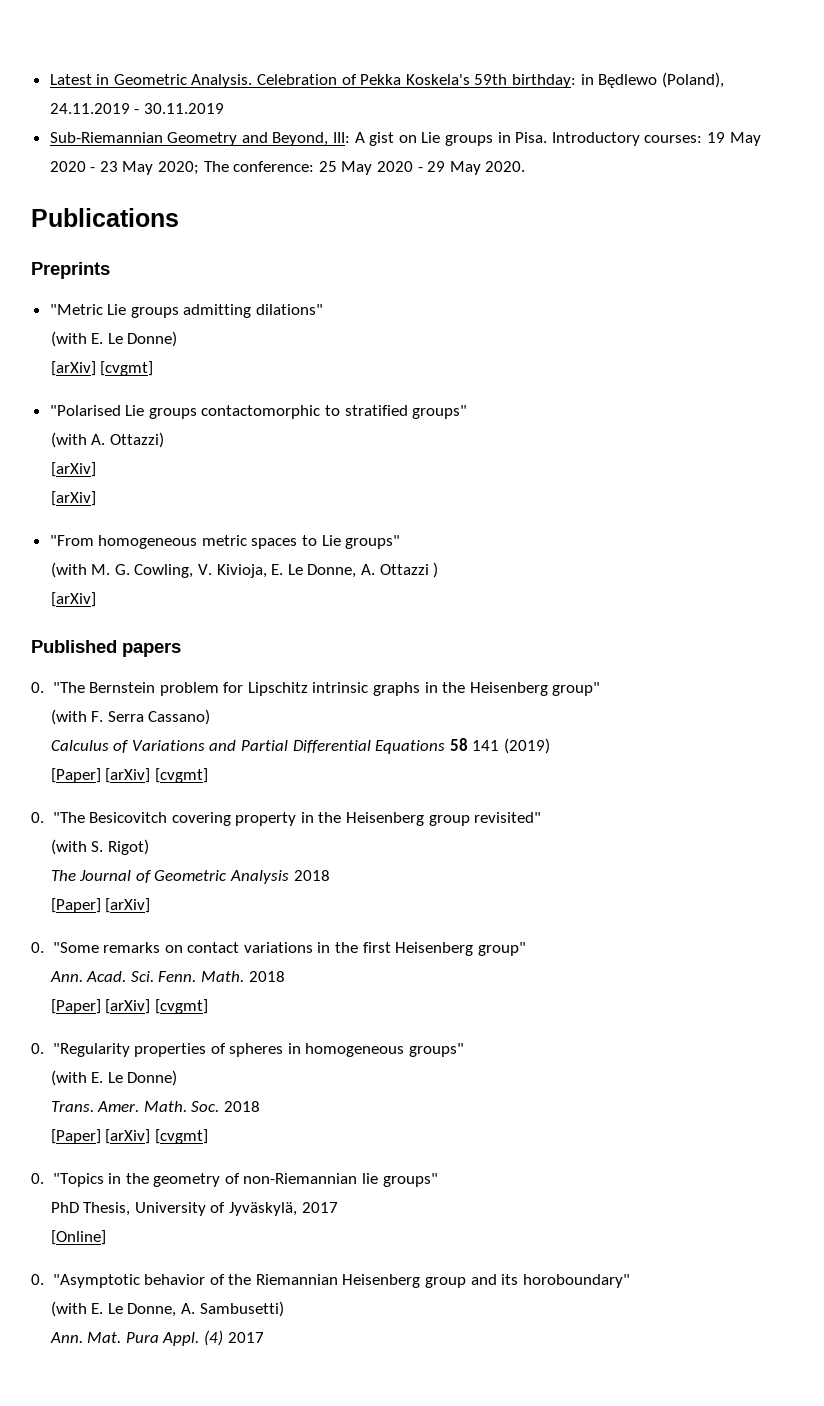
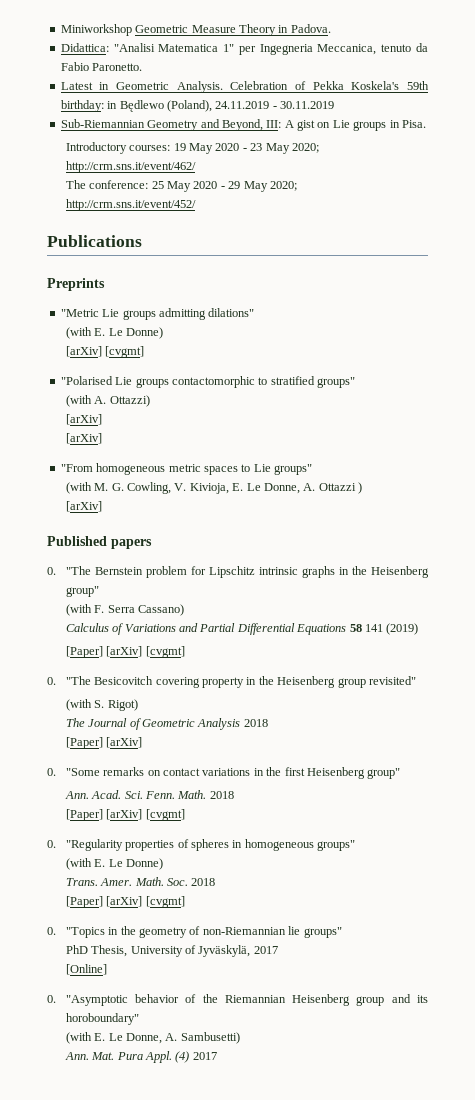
(49, 79) none -> [60,24,331,36] [60,43,428,55] [60,62,143,71] Miniworkshop Geometric Measure Theory in Padova. // Didattica: "Analisi Matematica 1" per Ingegneria Meccanica, tenuto da Fabio Paronetto. //
(548, 137) none -> (426, 124) //
(200, 168) none -> [65,161,196,173] http://crm.sns.it/event/462/ //
[485,161,526,172] 2020. -> [269,181,297,191] [65,199,196,211] 2020; http://crm.sns.it/event/452/

